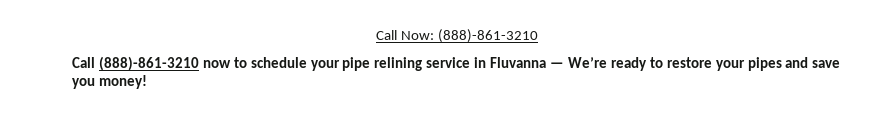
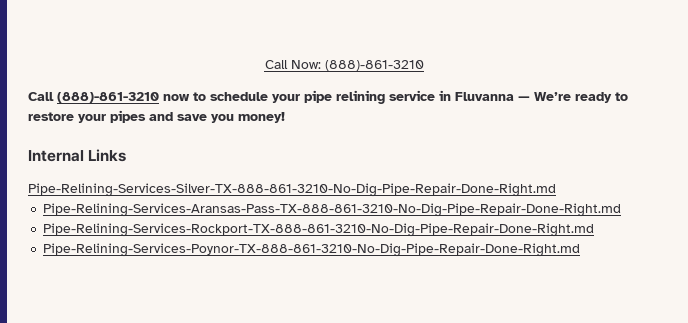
(147, 82) none -> [28,149,127,162] [28,183,556,197] [43,203,622,217] [43,223,595,237] [43,243,581,257] // Internal Links // Pipe-Relining-Services-Silver-TX-888-861-3210-No-Dig-Pipe-Repair-Done-Right.md // Pipe-Relining-Services-Aransas-Pass-TX-888-861-3210-No-Dig-Pipe-Repair-Done-Right.md // Pipe-Relining-Services-Rockport-TX-888-861-3210-No-Dig-Pipe-Repair-Done-Right.md // Pipe-Relining-Services-Poynor-TX-888-861-3210-No-Dig-Pipe-Repair-Done-Right.md

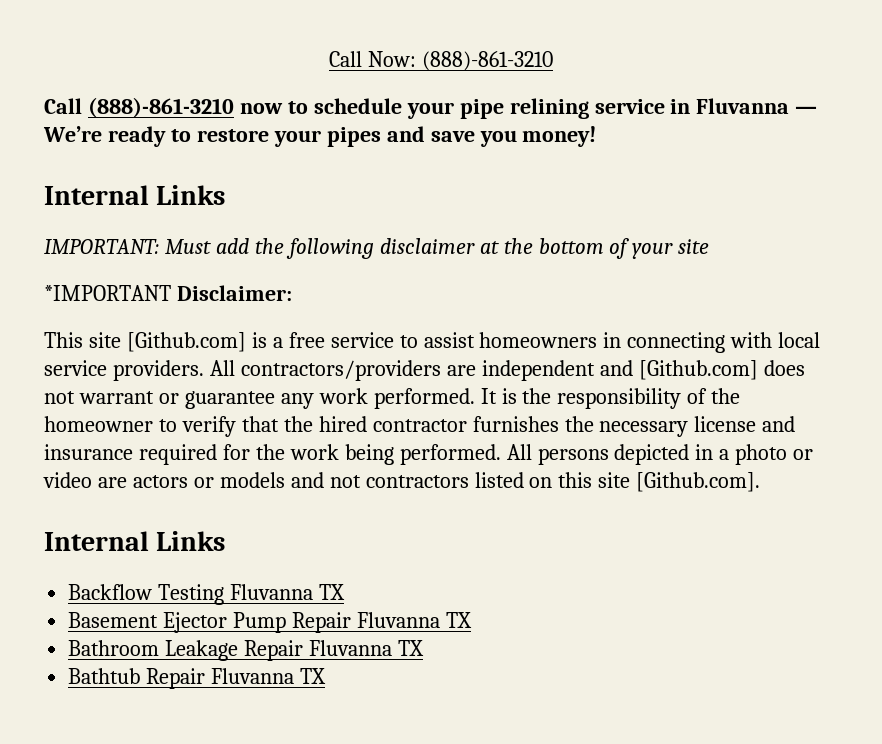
[28,183,556,197] [43,203,622,217] [43,223,595,237] [43,243,581,257] Pipe-Relining-Services-Silver-TX-888-861-3210-No-Dig-Pipe-Repair-Done-Right.md // Pipe-Relining-Services-Aransas-Pass-TX-888-861-3210-No-Dig-Pipe-Repair-Done-Right.md // Pipe-Relining-Services-Rockport-TX-888-861-3210-No-Dig-Pipe-Repair-Done-Right.md // Pipe-Relining-Services-Poynor-TX-888-861-3210-No-Dig-Pipe-Repair-Done-Right.md -> [44,238,710,259] [44,285,292,301] [44,332,821,353] [44,360,805,381] [44,388,741,409] [44,416,796,437] [44,444,814,465] [43,472,761,492] [44,531,226,551] [68,584,346,605] [68,612,472,633] [68,640,424,661] [68,668,327,689] IMPORTANT: Must add the following disclaimer at the bottom of your site // *IMPORTANT Disclaimer: // This site [Github.com] is a free service to assist homeowners in connecting with local service providers. All contractors/providers are independent and [Github.com] does not warrant or guarantee any work performed. It is the responsibility of the homeowner to verify that the hired contractor furnishes the necessary license and insurance required for the work being performed. All persons depicted in a photo or video are actors or models and not contractors listed on this site [Github.com]. // Internal Links // Backflow Testing Fluvanna TX // Basement Ejector Pump Repair Fluvanna TX // Bathroom Leakage Repair Fluvanna TX // Bathtub Repair Fluvanna TX

